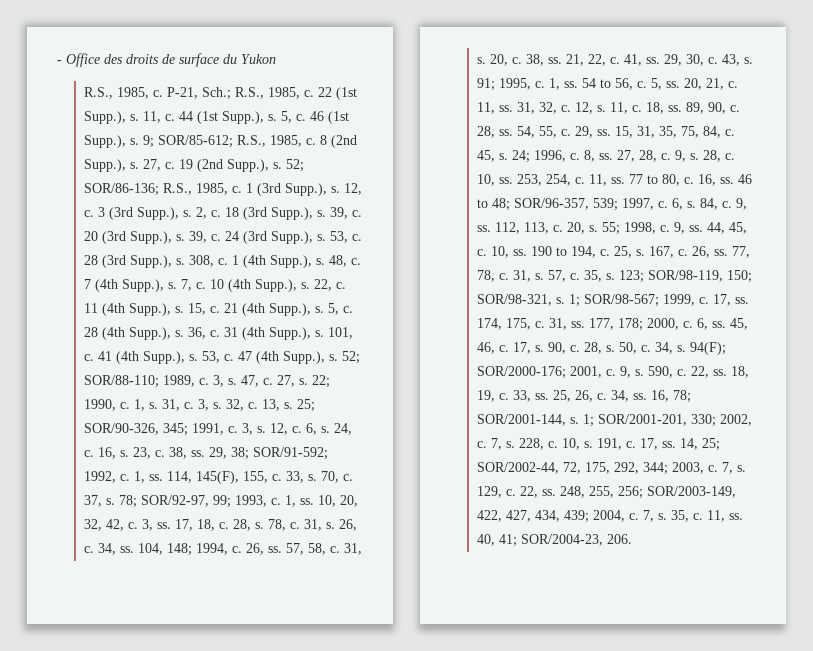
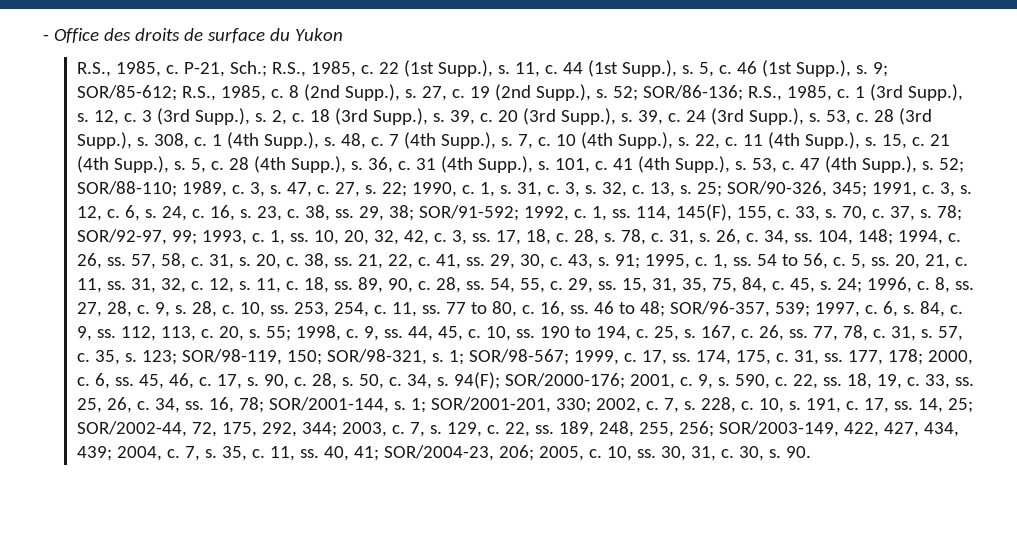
(556, 492) none -> [558,421,594,437] 189,
[606,534,632,544] 206. -> [498,445,811,461] 206; 2005, c. 10, ss. 30, 31, c. 30, s. 90.

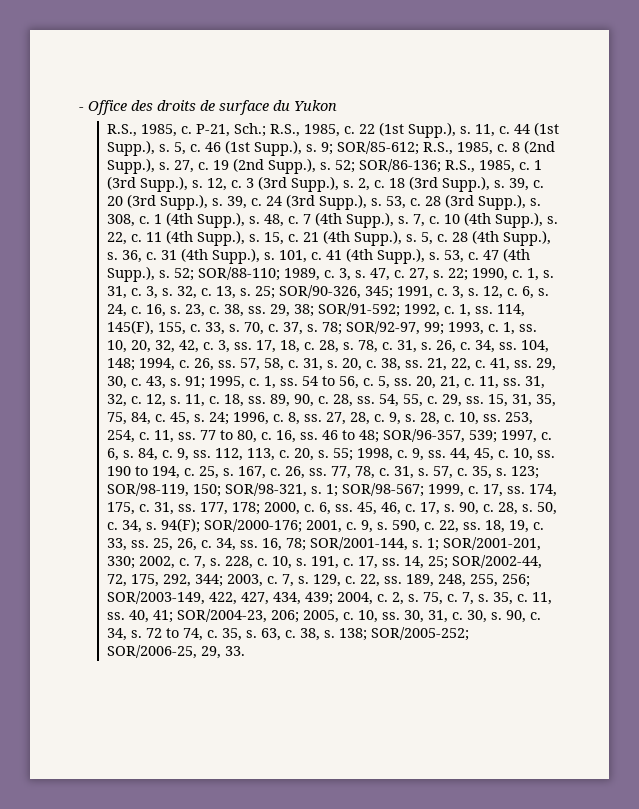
(180, 453) none -> [391,592,458,605] 2, s. 75, c.
[785,446,811,458] 90. -> [505,610,541,623] [106,627,469,641] [106,645,245,659] 90, c. 34, s. 72 to 74, c. 35, s. 63, c. 38, s. 138; SOR/2005-252; SOR/2006-25, 29, 33.

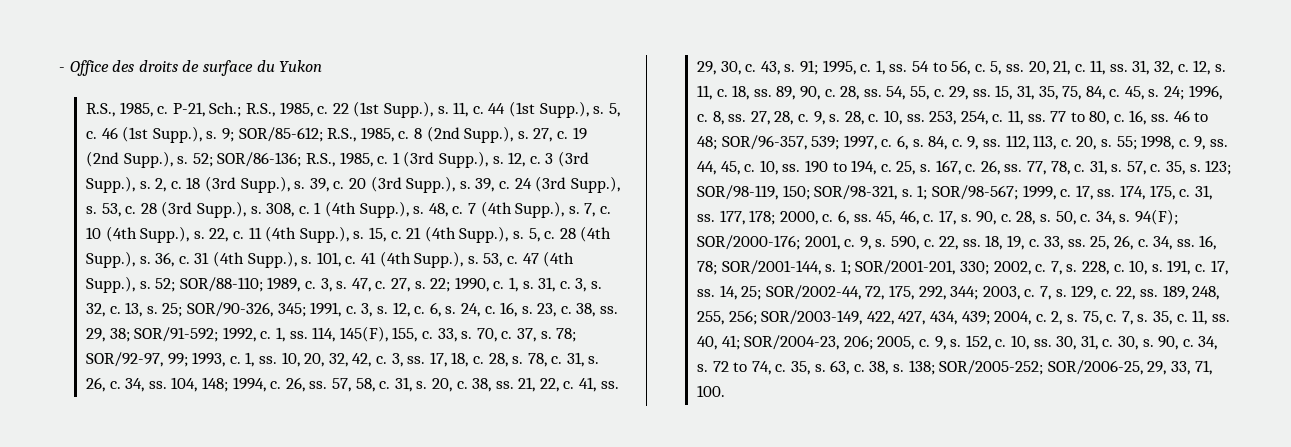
(354, 616) none -> [934,335,1007,350] 9, s. 152, c.
[224,646,245,656] 33. -> [1170,360,1212,375] [697,385,726,397] 33, 71, 100.

